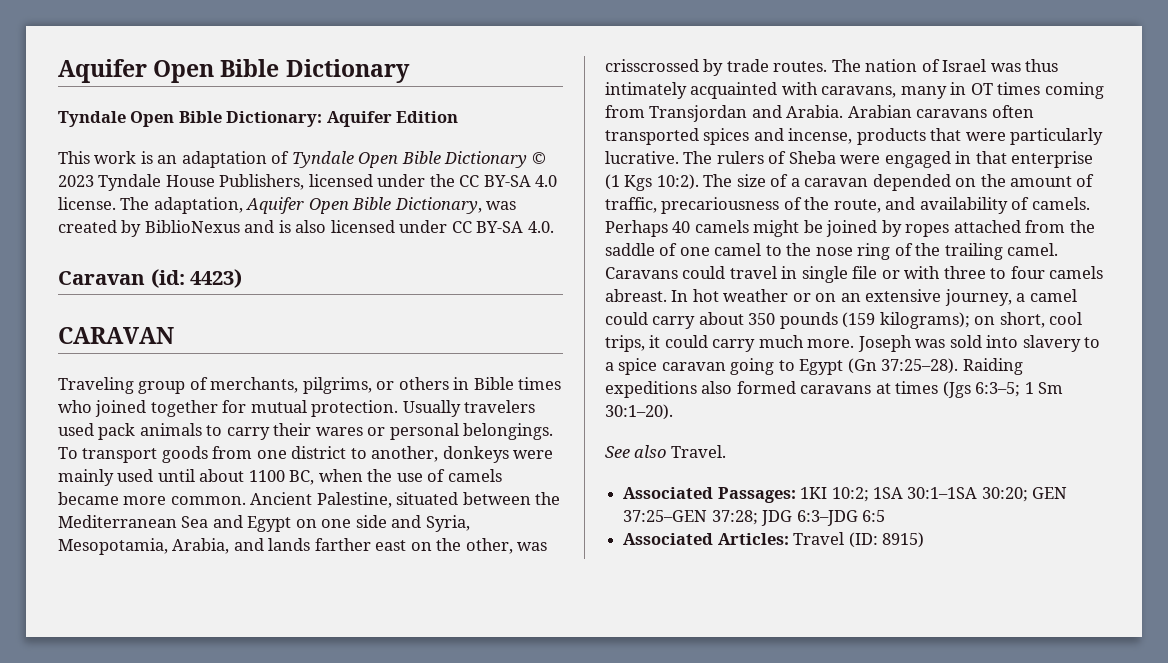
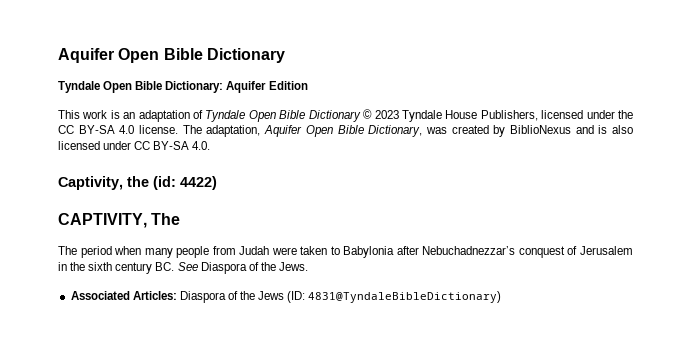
[58,269,243,288] [58,327,174,344] [58,377,562,394] [58,400,536,417] [58,423,554,440] [58,446,554,463] [58,469,502,486] [58,492,561,508] [58,515,470,532] [58,538,548,555] [605,59,1059,76] [605,82,1104,99] [605,105,1034,122] [605,128,1104,145] [605,151,1094,168] [605,174,1095,191] [605,197,1090,214] [605,220,1095,237] [605,243,1059,260] [605,266,1104,283] [605,289,1077,306] [605,312,1083,329] [605,335,1101,352] [605,358,1023,375] [605,381,1064,398] [605,404,673,420] [605,445,726,458] [623,487,1068,503] [623,510,885,526] [623,532,924,548] Caravan (id: 4423) // CARAVAN // Traveling group of merchants, pilgrims, or others in Bible times who joined together for mutual protection. Usually travelers used pack animals to carry their wares or personal belongings. To transport goods from one district to another, donkeys were mainly used until about 1100 BC, when the use of camels became more common. Ancient Palestine, situated between the Mediterranean Sea and Egypt on one side and Syria, Mesopotamia, Arabia, and lands farther east on the other, was crisscrossed by trade routes. The nation of Israel was thus intimately acquainted with caravans, many in OT times coming from Transjordan and Arabia. Arabian caravans often transported spices and incense, products that were particularly lucrative. The rulers of Sheba were engaged in that enterprise (1 Kgs 10:2). The size of a caravan depended on the amount of traffic, precariousness of the route, and availability of camels. Perhaps 40 camels might be joined by ropes attached from the saddle of one camel to the nose ring of the trailing camel. Caravans could travel in single file or with three to four camels abreast. In hot weather or on an extensive journey, a camel could carry about 350 pounds (159 kilograms); on short, cool trips, it could carry much more. Joseph was sold into slavery to a spice caravan going to Egypt (Gn 37:25–28). Raiding expeditions also formed caravans at times (Jgs 6:3–5; 1 Sm 30:1–20). // See also Travel. // Associated Passages: 1KI 10:2; 1SA 30:1–1SA 30:20; GEN 37:25–GEN 37:28; JDG 6:3–JDG 6:5 // Associated Articles: Travel (ID: 8915) -> [58,176,217,190] [58,213,181,228] [58,246,633,258] [58,262,308,274] [70,291,502,303] Captivity, the (id: 4422) // CAPTIVITY, The // The period when many people from Judah were taken to Babylonia after Nebuchadnezzar’s conquest of Jerusalem in the sixth century BC. See Diaspora of the Jews. // Associated Articles: Diaspora of the Jews (ID: 4831@TyndaleBibleDictionary)

